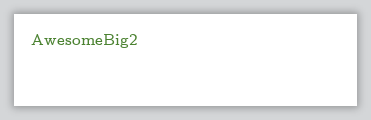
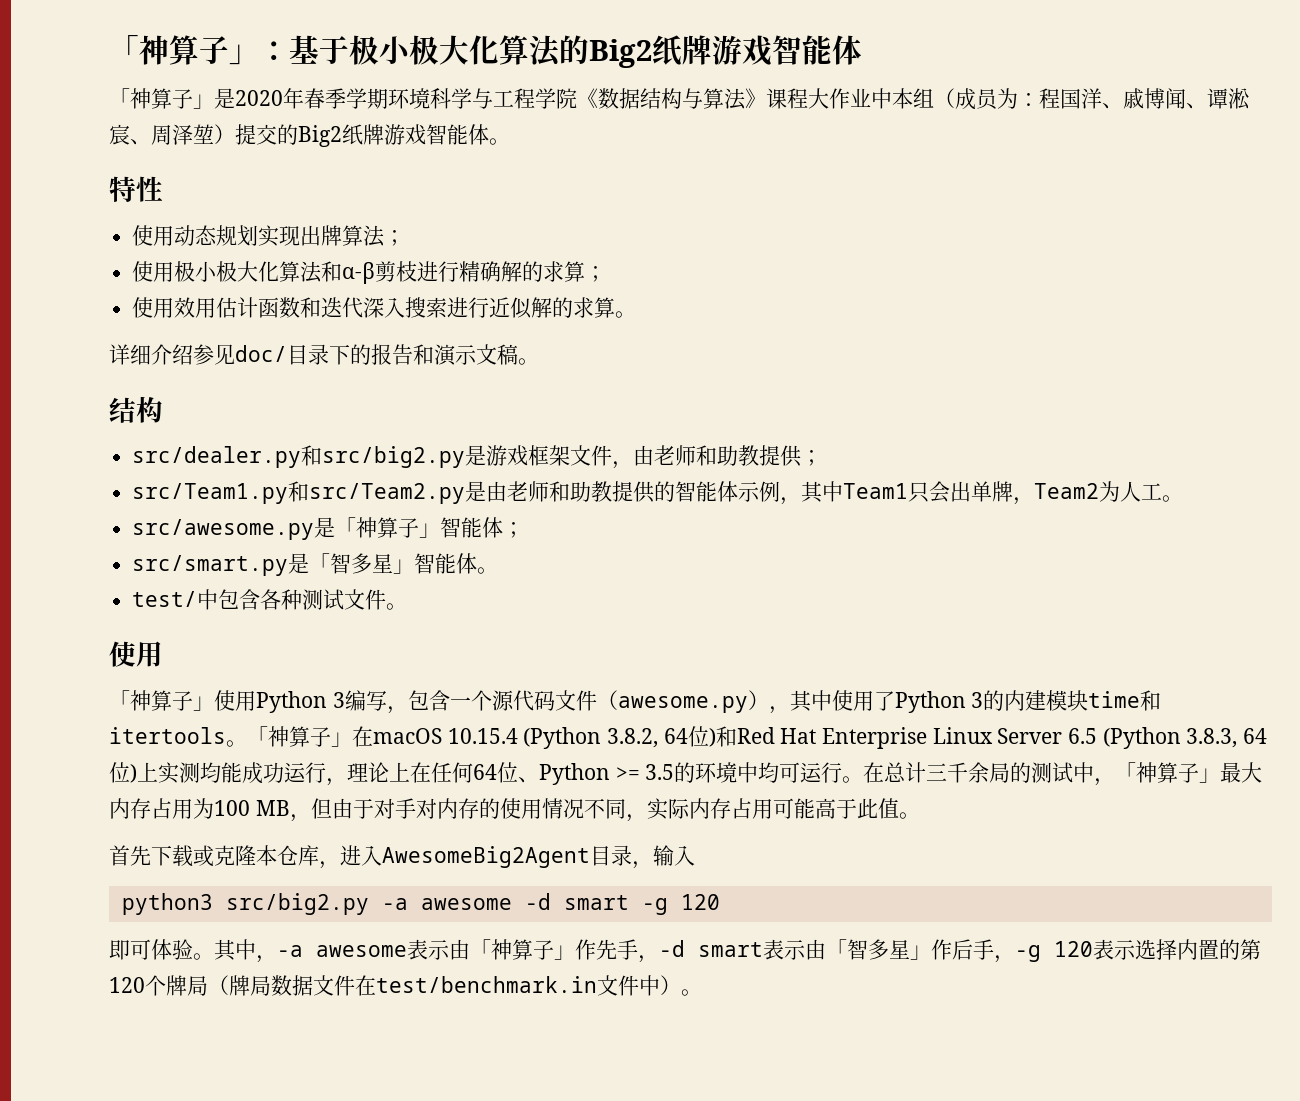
[31,34,138,48] AwesomeBig2 -> [109,35,862,68] [109,88,1250,110] [109,124,510,147] [109,176,163,202] [132,225,406,247] [132,261,607,284] [132,297,637,319] [109,344,539,366] [109,396,163,423] [132,445,823,469] [132,481,1184,505] [132,517,525,540] [132,553,499,576] [132,589,408,610] [109,641,163,667] [109,690,1162,714] [109,726,1268,749] [109,762,1263,786] [109,798,920,822] [109,845,695,869] [121,893,720,915] [109,939,1261,963] [109,975,702,996] 「神算子」：基于极小极大化算法的Big2纸牌游戏智能体 // 「神算子」是2020年春季学期环境科学与工程学院《数据结构与算法》课程大作业中本组（成员为：程国洋、戚博闻、谭淞宸、周泽堃）提交的Big2纸牌游戏智能体。 // 特性 // 使用动态规划实现出牌算法； // 使用极小极大化算法和α-β剪枝进行精确解的求算； // 使用效用估计函数和迭代深入搜索进行近似解的求算。 // 详细介绍参见doc/目录下的报告和演示文稿。 // 结构 // src/dealer.py和src/big2.py是游戏框架文件，由老师和助教提供； // src/Team1.py和src/Team2.py是由老师和助教提供的智能体示例，其中Team1只会出单牌，Team2为人工。 // src/awesome.py是「神算子」智能体； // src/smart.py是「智多星」智能体。 // test/中包含各种测试文件。 // 使用 // 「神算子」使用Python 3编写，包含一个源代码文件（awesome.py），其中使用了Python 3的内建模块time和itertools。「神算子」在macOS 10.15.4 (Python 3.8.2, 64位)和Red Hat Enterprise Linux Server 6.5 (Python 3.8.3, 64位)上实测均能成功运行，理论上在任何64位、Python >= 3.5的环境中均可运行。在总计三千余局的测试中，「神算子」最大内存占用为100 MB，但由于对手对内存的使用情况不同，实际内存占用可能高于此值。 // 首先下载或克隆本仓库，进入AwesomeBig2Agent目录，输入 // python3 src/big2.py -a awesome -d smart -g 120 // 即可体验。其中，-a awesome表示由「神算子」作先手，-d smart表示由「智多星」作后手，-g 120表示选择内置的第120个牌局（牌局数据文件在test/benchmark.in文件中）。

